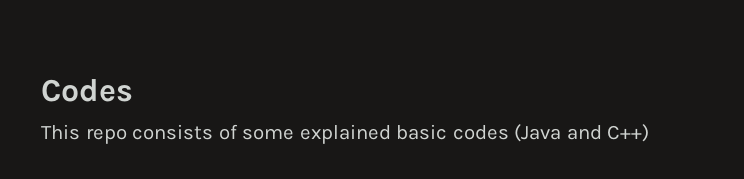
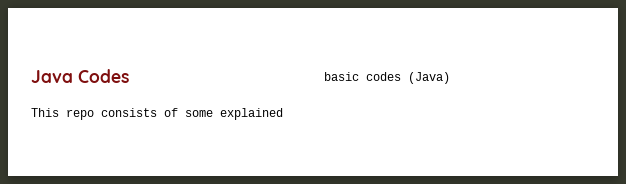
(41, 90) none -> [31,70,73,83] Java
[514,124,650,142] (Java and C++) -> [408,72,450,84] (Java)

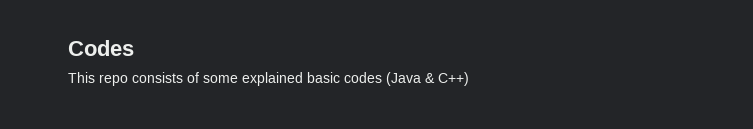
[31,70,73,83] Java -> (68, 48) none
[408,72,450,84] (Java) -> [386,72,469,86] (Java & C++)

